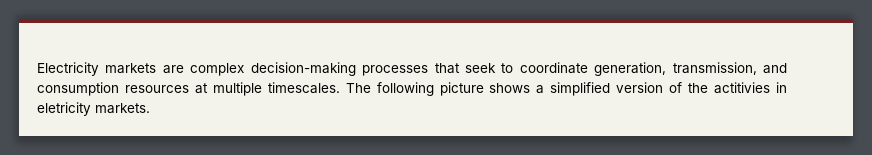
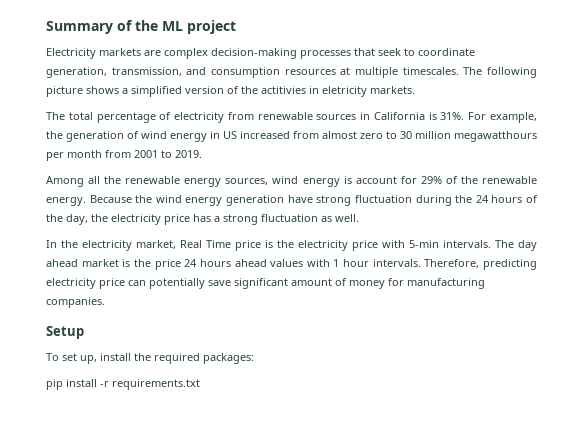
(37, 69) none -> [46,20,236,34] Summary of the ML project //
(150, 108) none -> [46,112,537,123] [46,131,537,142] [46,150,202,161] [46,176,537,187] [46,195,539,206] [46,214,359,225] [46,240,537,251] [46,259,538,270] [46,278,485,289] [46,297,105,308] [46,326,84,339] [46,353,254,364] [46,379,200,390] // The total percentage of electricity from renewable sources in California is 31%. For example, the generation of wind energy in US increased from almost zero to 30 million megawatthours per month from 2001 to 2019. // Among all the renewable energy sources, wind energy is account for 29% of the renewable energy. Because the wind energy generation have strong fluctuation during the 24 hours of the day, the electricity price has a strong fluctuation as well. // In the electricity market, Real Time price is the electricity price with 5-min intervals. The day ahead market is the price 24 hours ahead values with 1 hour intervals. Therefore, predicting electricity price can potentially save significant amount of money for manufacturing companies. // Setup // To set up, install the required packages: // pip install -r requirements.txt

